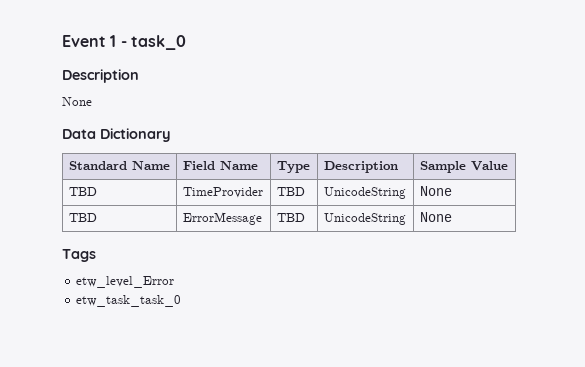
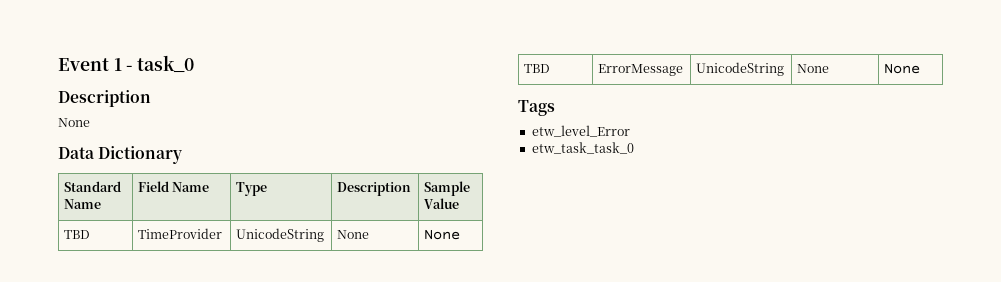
[276,187,305,196] [323,187,406,199] TBD | UnicodeString -> [236,228,325,242] [337,230,370,239] UnicodeString | None
[276,213,305,222] [323,213,406,225] TBD | UnicodeString -> [696,62,785,76] [797,64,830,73] UnicodeString | None

